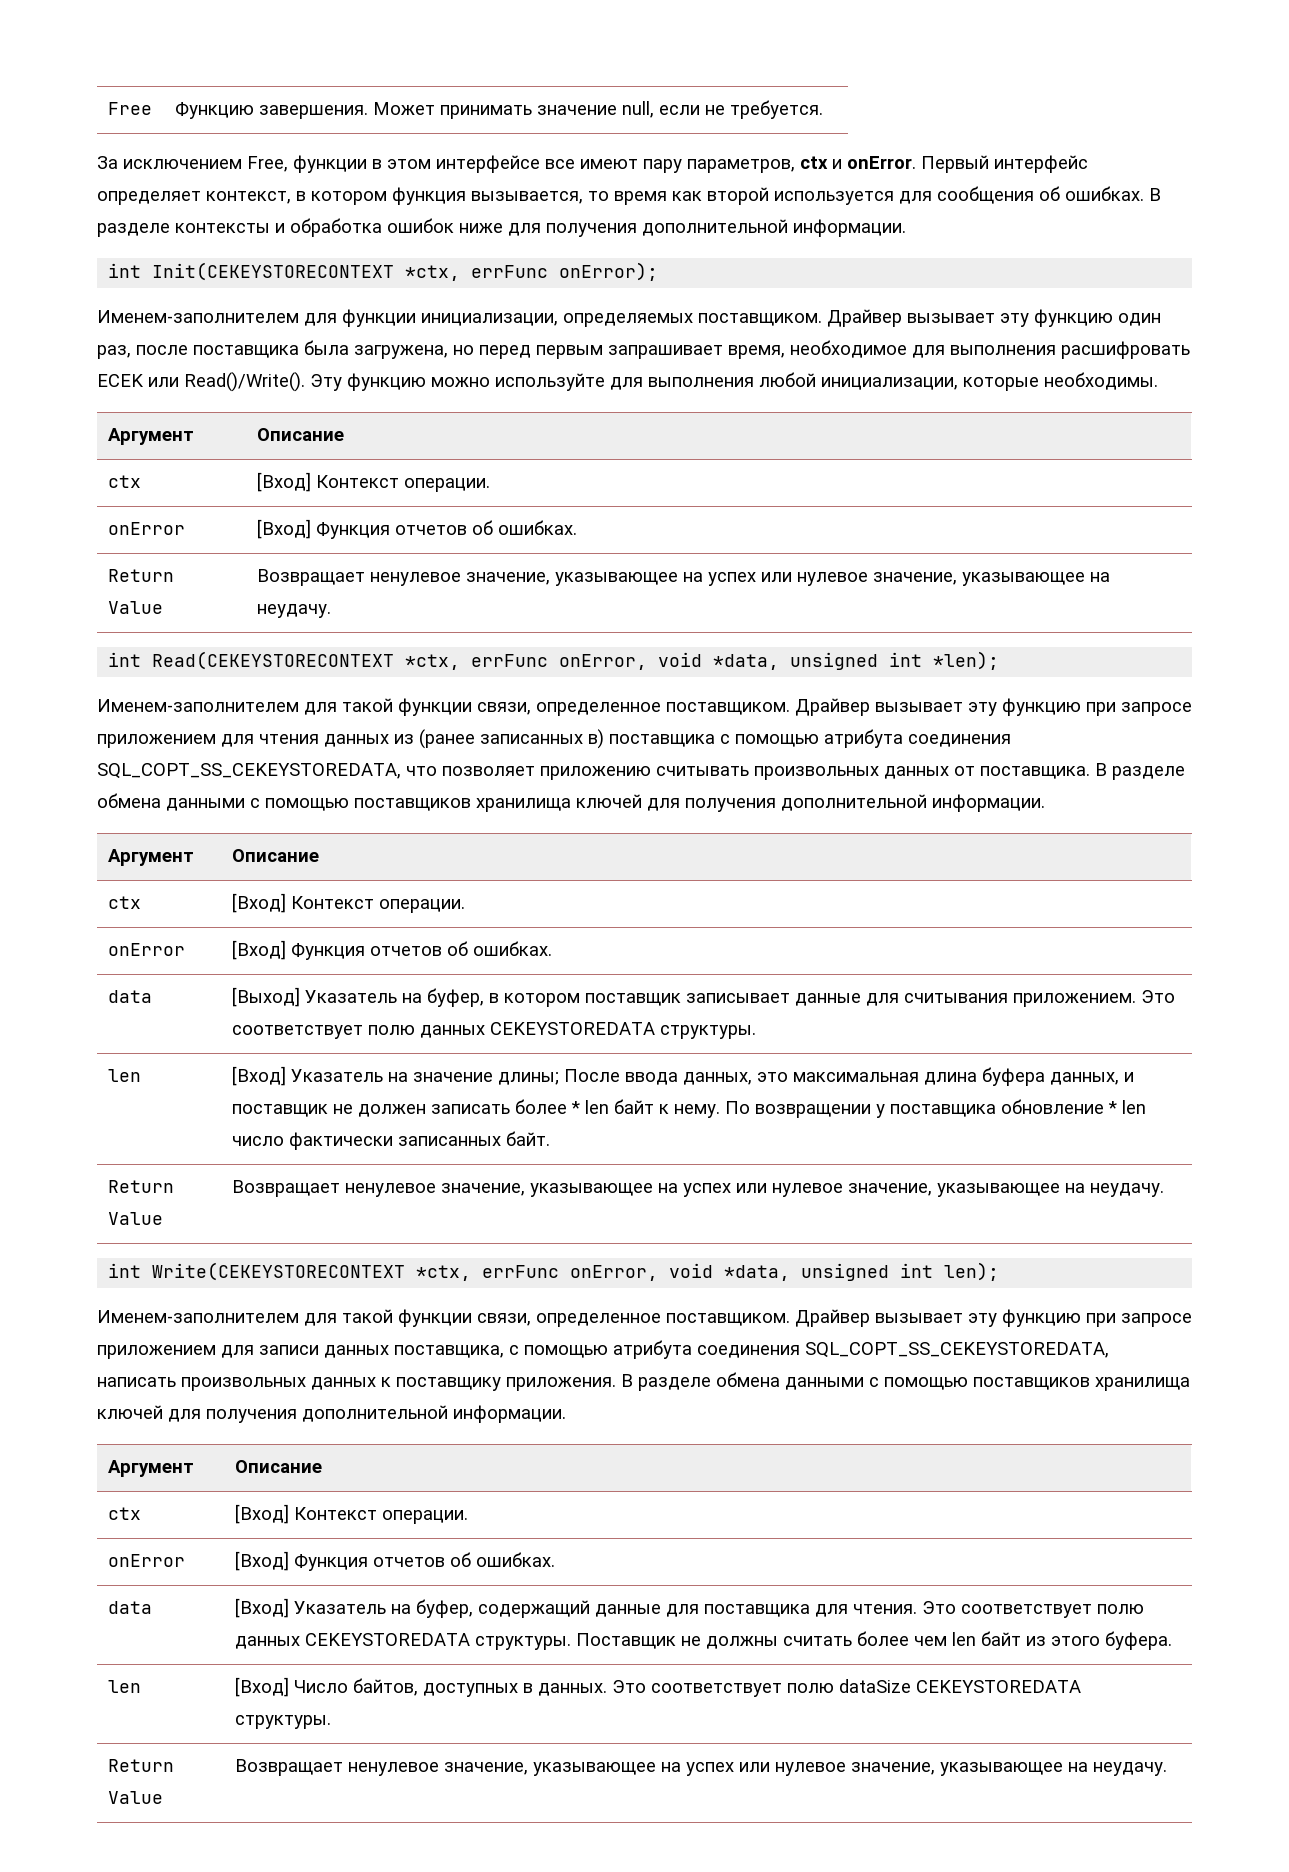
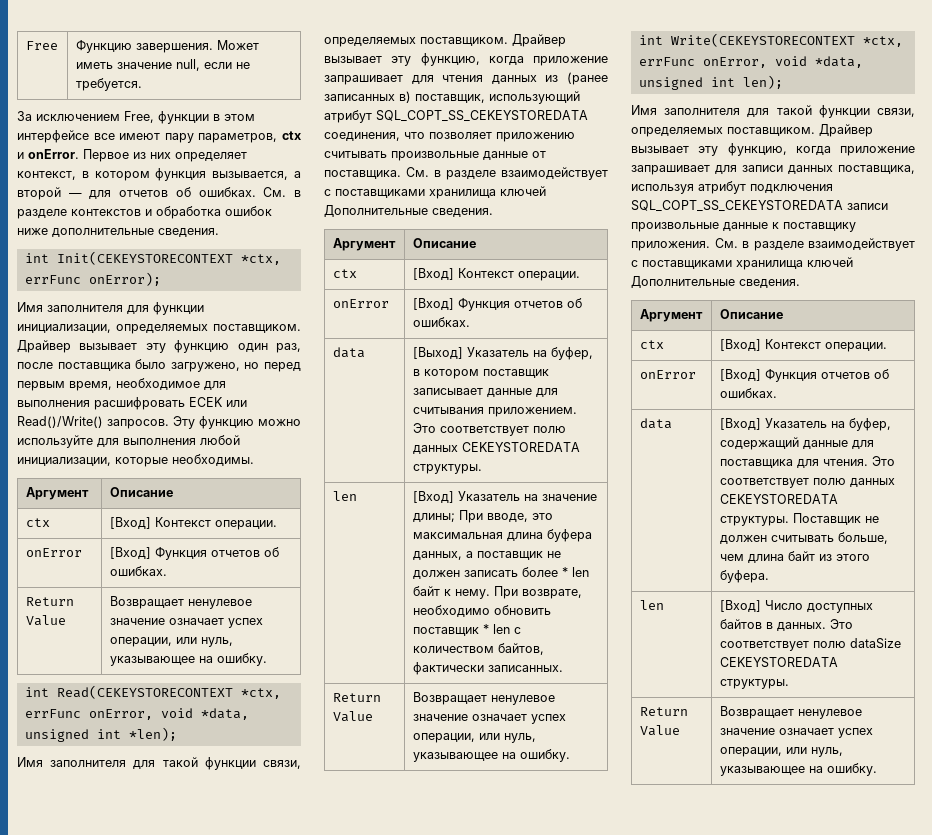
[440,105,533,119] принимать -> [75,62,113,69] иметь
[921,155,1088,173] Первый интерфейс -> [83,149,171,162] Первое из них
[588,186,1161,205] [97,218,906,237] то время как второй используется для сообщения об ошибках. В разделе контексты и обработка ошибок ниже для получения дополнительной информации. -> [294,171,302,178] [17,187,302,200] [17,206,272,219] [17,228,219,237] а второй — для отчетов об ошибках. См. в разделе контекстов и обработка ошибок ниже дополнительные сведения.
[97,310,299,323] Именем-заполнителем -> [17,302,123,312] Имя заполнителя
[304,340,448,359] была загружена, -> [135,359,240,372] было загружено,
[608,345,723,359] запрашивает -> (65, 386) none
[184,372,305,392] Read()/Write(). -> [17,416,169,429] Read()/Write() запросов.
[466,572,1111,586] [257,604,332,618] значение, указывающее на успех или нулевое значение, указывающее на неудачу. -> [109,618,263,628] [109,637,233,647] [109,653,267,666] значение означает успех операции, или нуль, указывающее на ошибку.
[97,698,1192,716] [97,734,216,748] Именем-заполнителем для такой функции связи, определенное поставщиком. Драйвер вызывает эту функцию при запросе приложением -> [17,757,301,770] [324,34,566,47] [324,53,608,66] [324,75,403,85] Имя заполнителя для такой функции связи, определяемых поставщиком. Драйвер вызывает эту функцию, когда приложение запрашивает
[609,729,1011,748] [97,763,1185,780] [97,793,1045,812] поставщика с помощью атрибута соединения SQL_COPT_SS_CEKEYSTOREDATA, что позволяет приложению считывать произвольных данных от поставщика. В разделе обмена данными с помощью поставщиков хранилища ключей для получения дополнительной информации. -> [415,91,580,104] [324,110,588,123] [324,132,575,142] [324,151,546,161] [324,167,608,180] [324,186,546,199] [324,205,493,217] поставщик, использующий атрибут SQL_COPT_SS_CEKEYSTOREDATA соединения, что позволяет приложению считывать произвольные данные от поставщика. См. в разделе взаимодействует с поставщиками хранилища ключей Дополнительные сведения.
[564,1069,753,1085] После ввода данных, -> [458,510,528,523] При вводе,
[1124,1072,1135,1082] и -> [465,551,473,558] а
[725,1099,1147,1118] [232,1131,551,1150] [108,1180,175,1193] [108,1212,164,1225] [232,1180,1165,1197] По возвращении у поставщика обновление * len число фактически записанных байт. // Return Value | Возвращает ненулевое значение, указывающее на успех или нулевое значение, указывающее на неудачу. -> [493,586,582,599] [412,605,551,617] [412,624,521,636] [412,643,544,655] [412,662,563,675] [332,693,381,702] [332,711,373,722] [412,692,555,705] [412,714,566,724] [412,733,536,743] [412,749,570,762] При возврате, необходимо обновить поставщик * len с количеством байтов, фактически записанных. // Return Value | Возвращает ненулевое значение означает успех операции, или нуль, указывающее на ошибку.
[97,1309,1192,1327] [97,1340,1109,1359] [97,1372,1190,1391] [97,1405,566,1423] Именем-заполнителем для такой функции связи, определенное поставщиком. Драйвер вызывает эту функцию при запросе приложением для записи данных поставщика, с помощью атрибута соединения SQL_COPT_SS_CEKEYSTOREDATA, написать произвольных данных к поставщику приложения. В разделе обмена данными с помощью поставщиков хранилища ключей для получения дополнительной информации. -> [631,105,915,118] [631,124,873,137] [631,143,915,156] [631,165,915,175] [631,181,833,194] [631,200,888,212] [631,222,856,232] [631,238,915,251] [631,257,853,270] [631,276,800,288] Имя заполнителя для такой функции связи, определяемых поставщиком. Драйвер вызывает эту функцию, когда приложение запрашивает для записи данных поставщика, используя атрибут подключения SQL_COPT_SS_CEKEYSTOREDATA записи произвольные данные к поставщику приложения. См. в разделе взаимодействует с поставщиками хранилища ключей Дополнительные сведения.
[706,1631,977,1649] должны считать более чем len -> [719,532,888,544] [719,554,784,563] должен считывать больше, чем длина
[353,1678,519,1697] байтов, доступных -> [806,603,873,613] [719,619,762,629] доступных байтов
[444,1762,1168,1776] значение, указывающее на успех или нулевое значение, указывающее на неудачу. -> [719,728,873,738] [719,747,843,757] [719,763,877,776] значение означает успех операции, или нуль, указывающее на ошибку.

